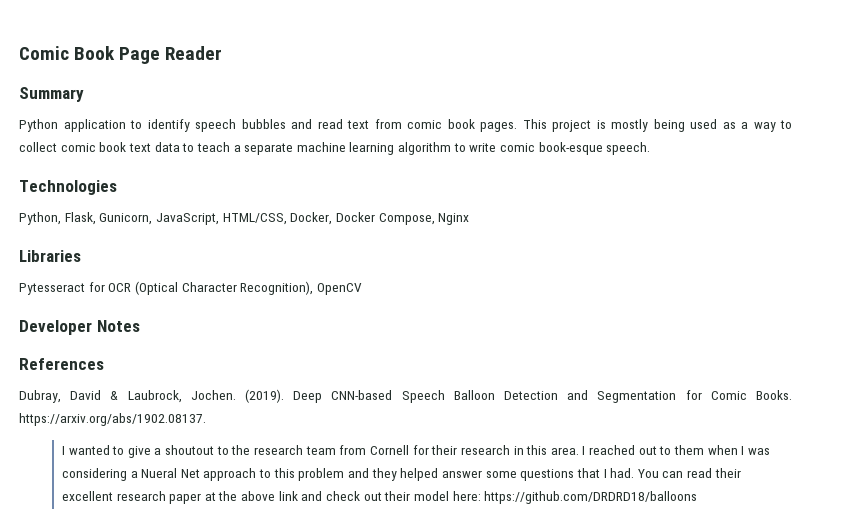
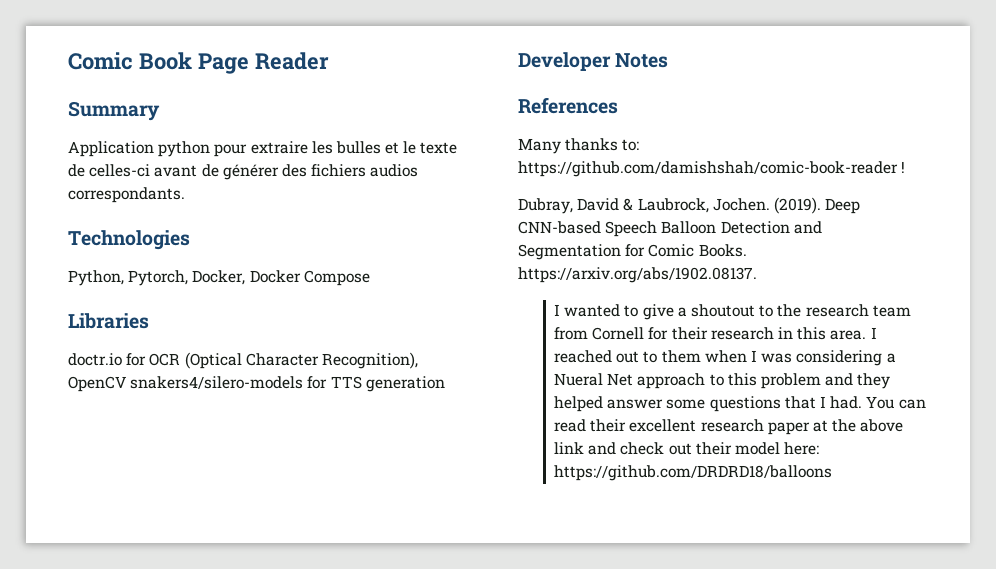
[19,119,792,132] [19,142,651,155] [19,180,117,195] [19,212,470,225] Python application to identify speech bubbles and read text from comic book pages. This project is mostly being used as a way to collect comic book text data to teach a separate machine learning algorithm to write comic book-esque speech. // Technologies // Python, Flask, Gunicorn, JavaScript, HTML/CSS, Docker, Docker Compose, Nginx -> [68,141,458,157] [68,164,419,180] [68,187,185,203] [68,230,190,250] [68,270,370,286] Application python pour extraire les bulles et le texte de celles-ci avant de générer des fichiers audios correspondants. // Technologies // Python, Pytorch, Docker, Docker Compose
[19,283,85,295] Pytesseract -> [68,353,122,366] doctr.io
(362, 289) none -> [130,376,445,392] snakers4/silero-models for TTS generation
(104, 364) none -> [518,138,640,154] [518,161,906,177] // Many thanks to: https://github.com/damishshah/comic-book-reader !

